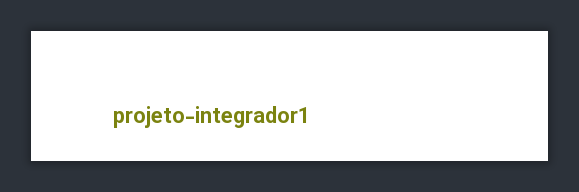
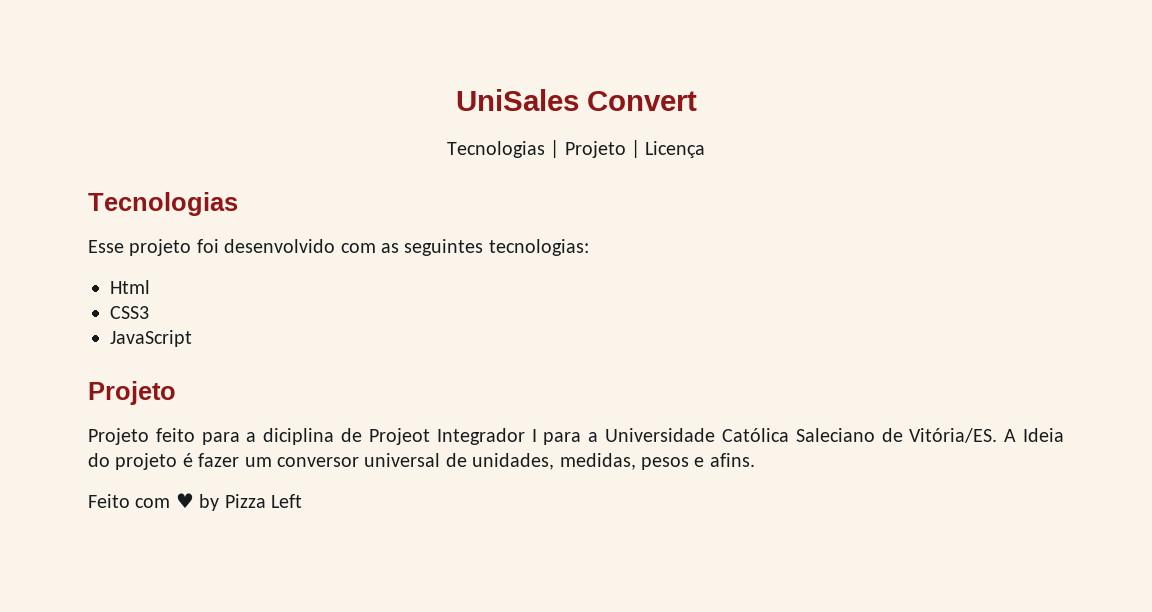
[113,106,310,128] projeto-integrador1 -> [455,89,697,111] [446,140,706,158] [88,192,238,216] [88,239,589,256] [110,280,150,294] [110,306,149,319] [110,330,192,347] [88,381,176,405] [88,428,1065,445] [88,453,755,470] [88,493,302,511] UniSales Convert // Tecnologias | Projeto | Licença // Tecnologias // Esse projeto foi desenvolvido com as seguintes tecnologias: // Html // CSS3 // JavaScript // Projeto // Projeto feito para a diciplina de Projeot Integrador I para a Universidade Católica Saleciano de Vitória/ES. A Ideia do projeto é fazer um conversor universal de unidades, medidas, pesos e afins. // Feito com ♥ by Pizza Left

